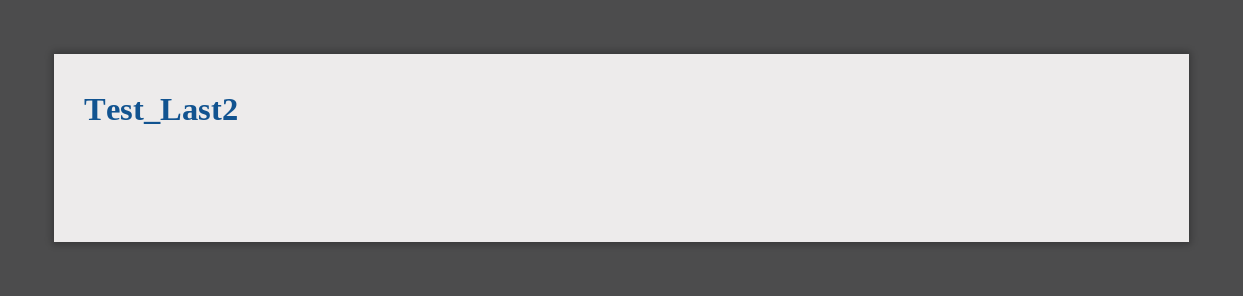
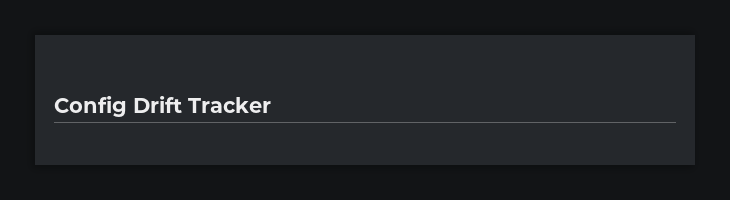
[84,99,238,124] Test_Last2 -> [54,96,271,117] Config Drift Tracker

